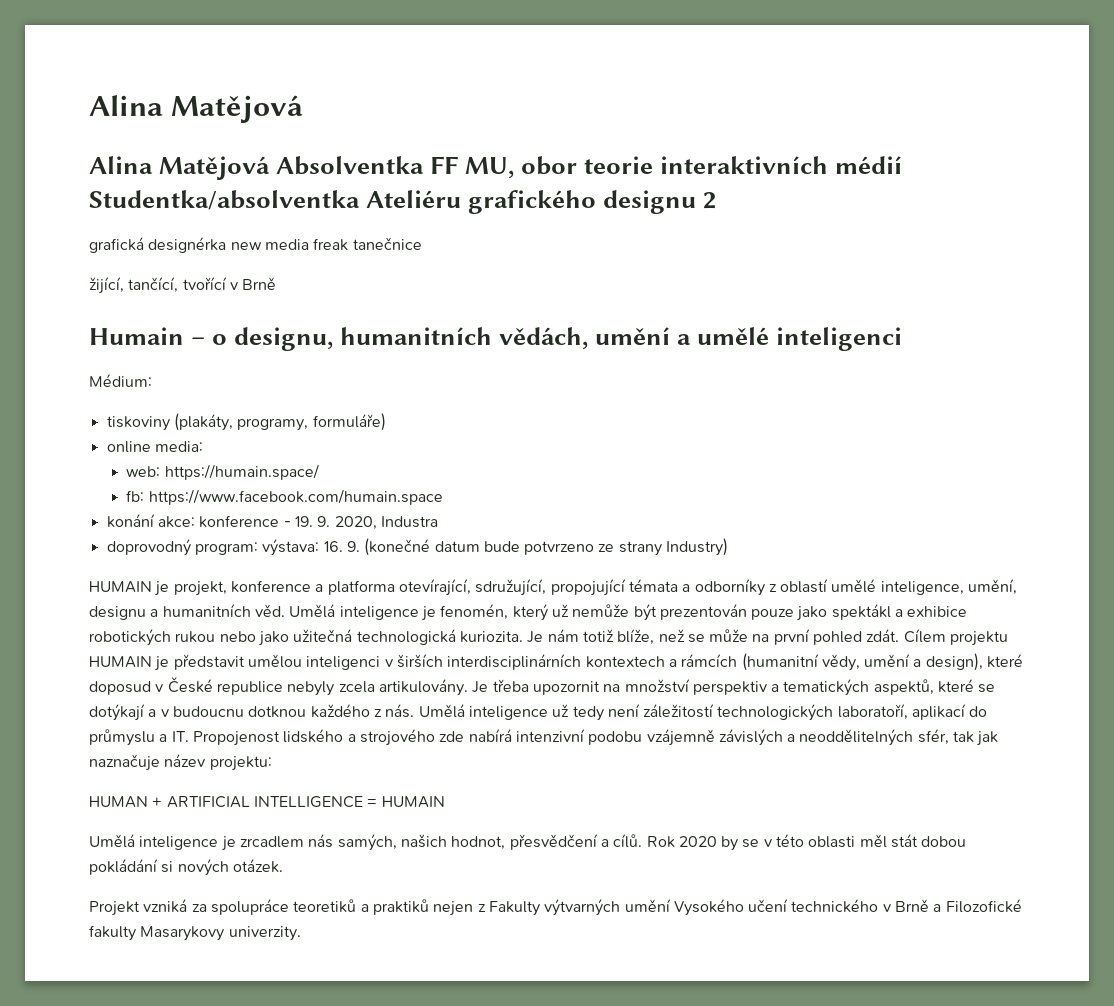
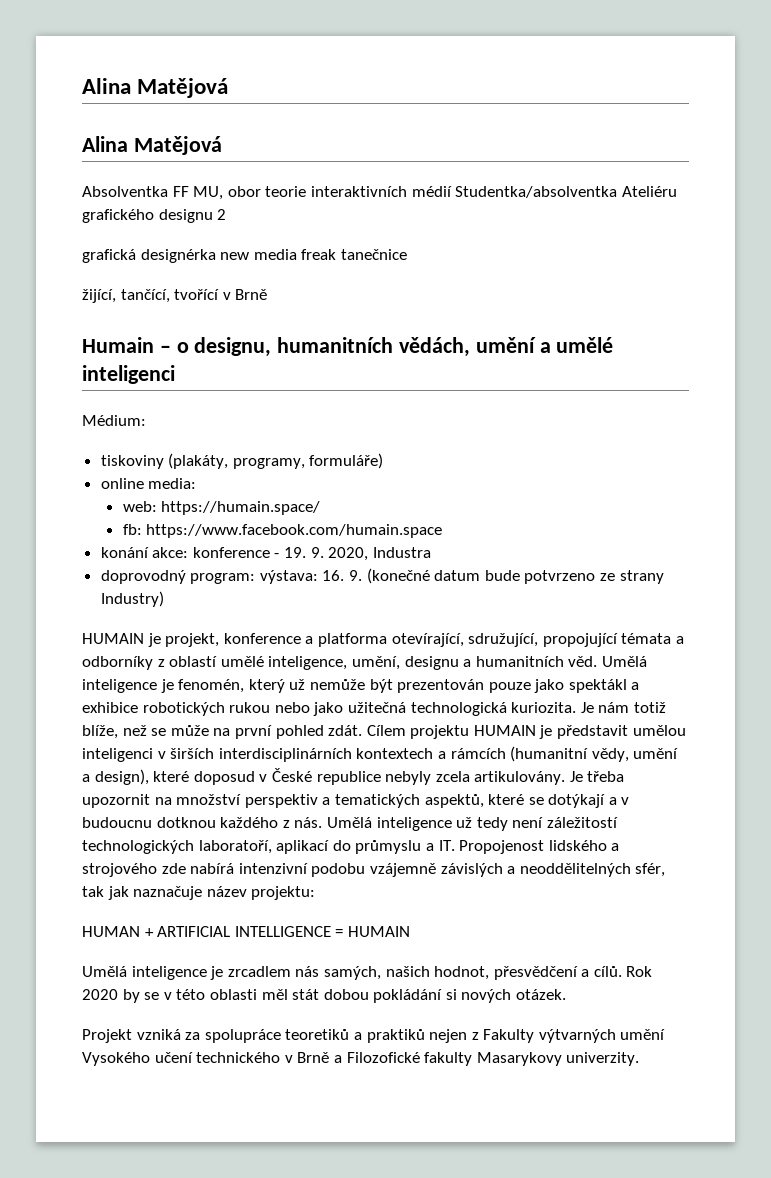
(271, 168) none -> (222, 145) //

